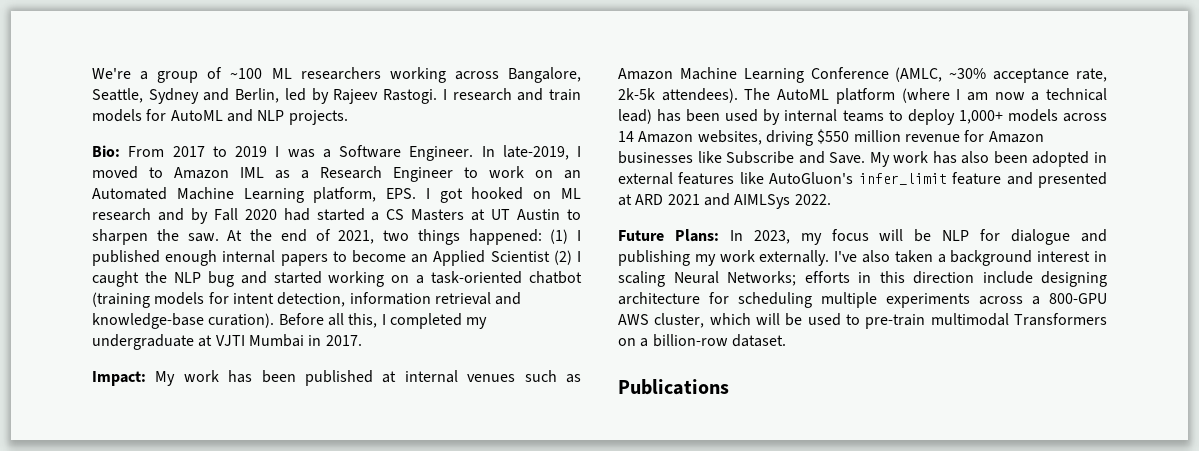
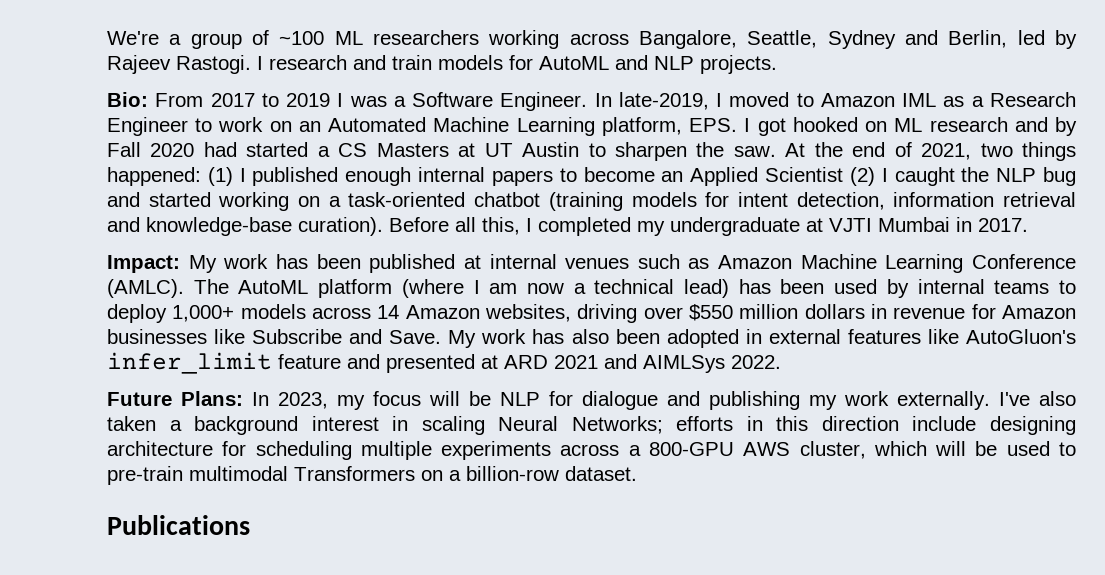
[895,67,1107,83] [618,88,738,103] (AMLC, ~30% acceptance rate, 2k-5k attendees). -> [107,279,184,298] (AMLC).
(813, 138) none -> [643,307,683,319] over
(901, 136) none -> [804,304,888,319] dollars in

